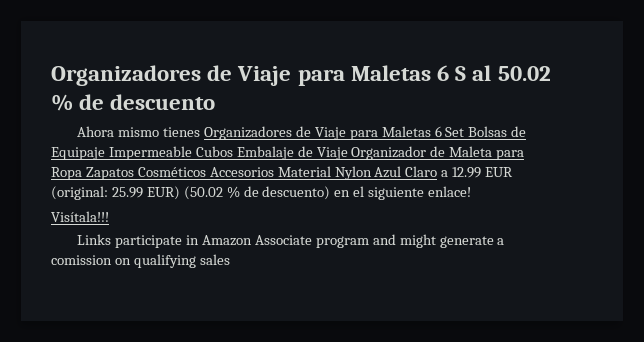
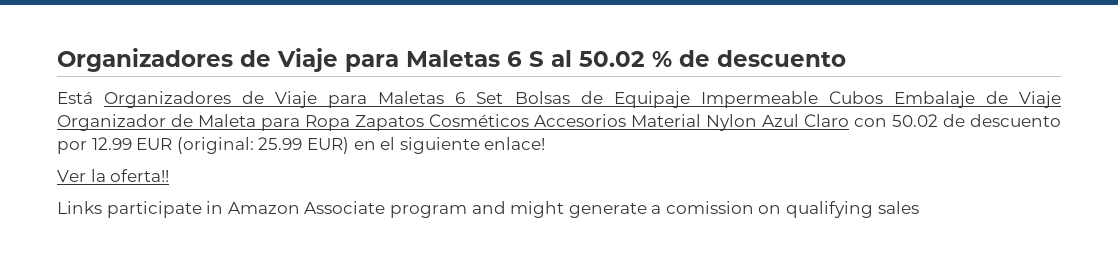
[77,126,201,137] Ahora mismo tienes -> [57,91,93,104] Está
[441,170,449,177] a -> [854,114,1061,127] [57,141,87,154] con 50.02 de descuento por
[183,186,331,200] (50.02 % de descuento) -> (349, 145) none
[51,211,109,222] Visítala!!! -> [57,169,170,182] Ver la oferta!!

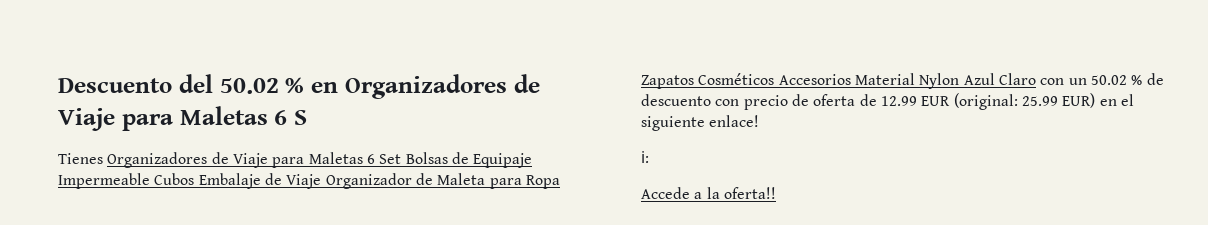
(57, 60) none -> [58,74,338,94] Descuento del 50.02 % en
[551,50,846,67] [57,91,93,104] al 50.02 % de descuento // Está -> [58,153,103,164] // Tienes
[892,114,1061,127] [57,141,87,154] 50.02 de descuento por -> [1068,73,1164,85] [641,94,877,110] un 50.02 % de descuento con precio de oferta de
[57,170,86,182] Ver -> [641,151,649,163] [641,187,703,199] ℹ: // Accede a
[57,201,919,218] // Links participate in Amazon Associate program and might generate a comission on qualifying sales -> (776, 193) none

